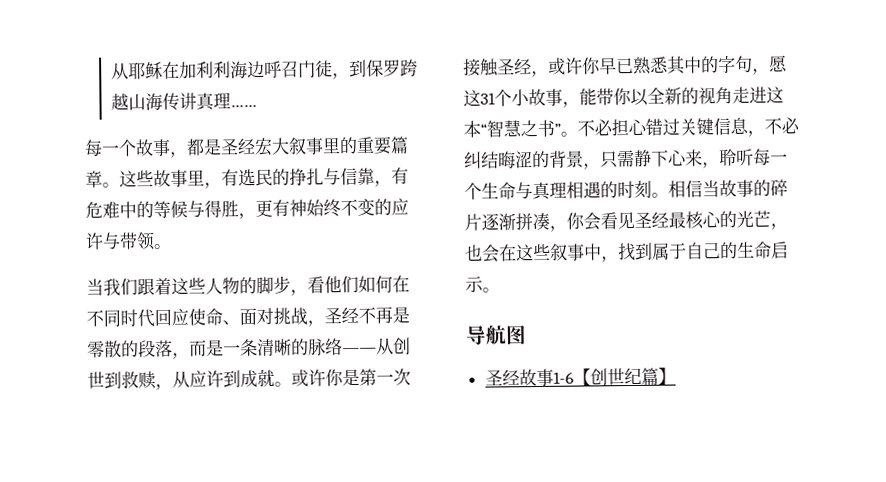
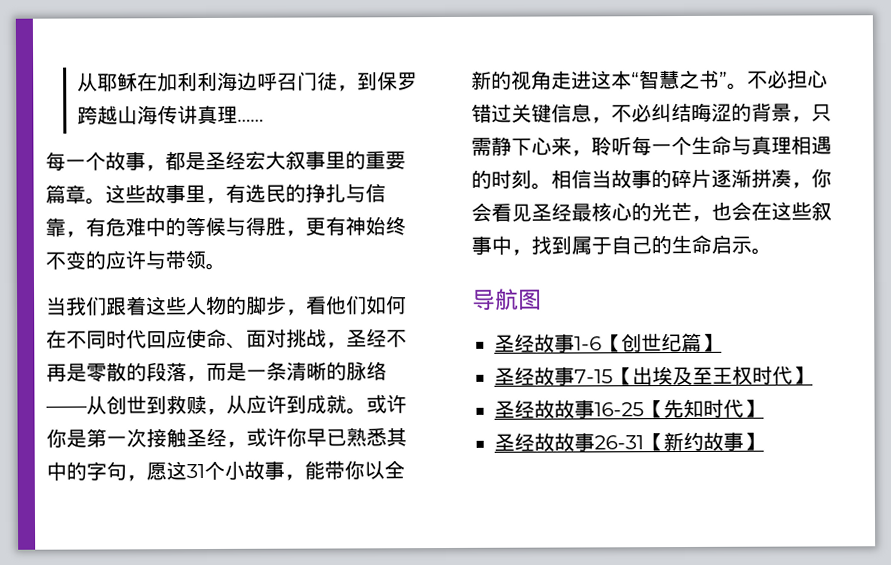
(676, 376) none -> [494,365,813,386] [494,398,764,419] [494,431,764,452] // 圣经故事7-15【出埃及至王权时代】 // 圣经故故事16-25【先知时代】 // 圣经故故事26-31【新约故事】

